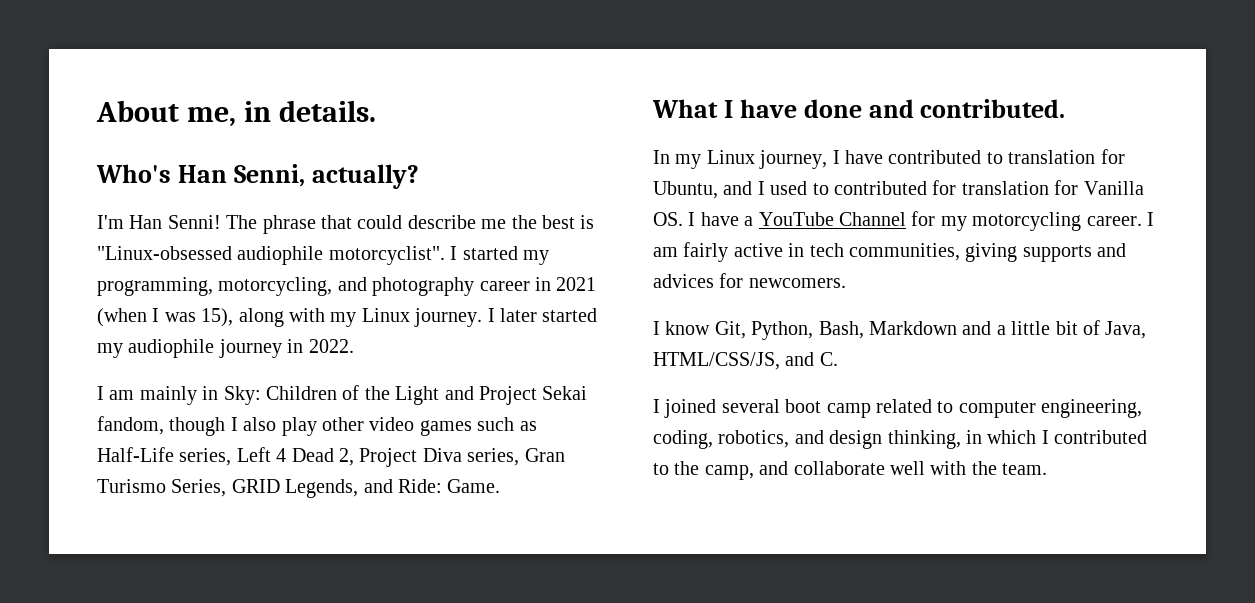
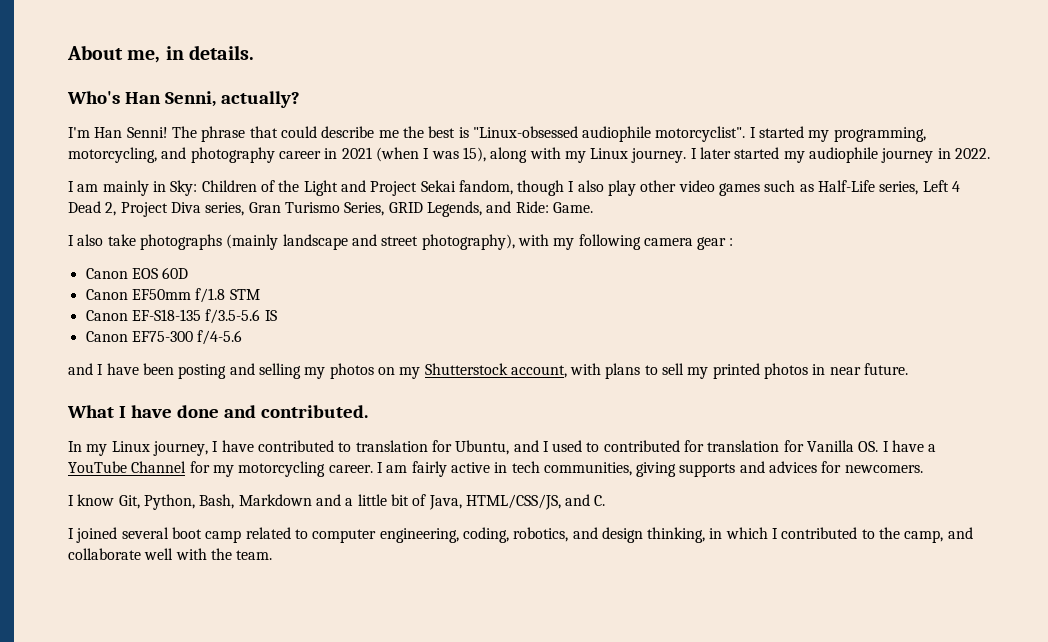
(501, 486) none -> [68,234,734,250] [85,267,189,279] [85,288,260,303] [85,309,277,324] [85,330,243,345] [68,363,909,379] // I also take photographs (mainly landscape and street photography), with my following camera gear : // Canon EOS 60D // Canon EF50mm f/1.8 STM // Canon EF-S18-135 f/3.5-5.6 IS // Canon EF75-300 f/4-5.6 // and I have been posting and selling my photos on my Shutterstock account, with plans to sell my printed photos in near future.

